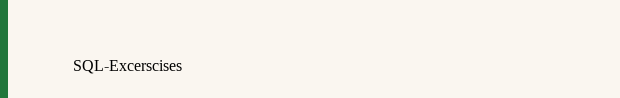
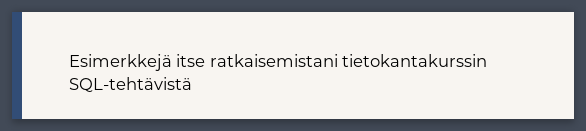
[73,60,182,74] SQL-Excerscises -> [69,54,488,71] [69,77,192,92] Esimerkkejä itse ratkaisemistani tietokantakurssin SQL-tehtävistä

